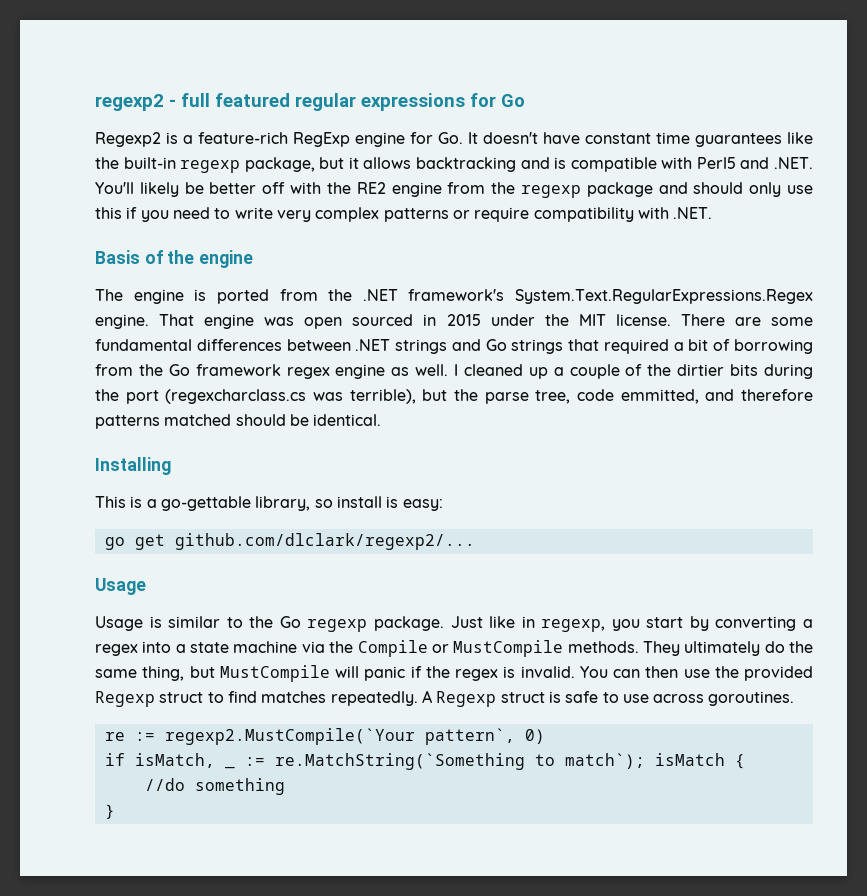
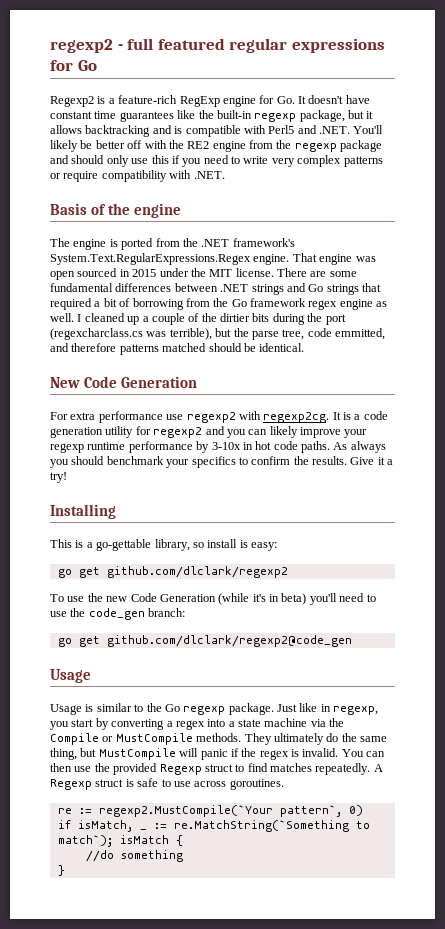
(382, 420) none -> [50,376,198,388] [50,411,388,423] [50,426,368,438] [50,441,386,453] [50,456,394,468] [50,472,67,483] // New Code Generation // For extra performance use regexp2 with regexp2cg. It is a code generation utility for regexp2 and you can likely improve your regexp runtime performance by 3-10x in hot code paths. As always you should benchmark your specifics to confirm the results. Give it a try!
[174,533,475,550] github.com/dlclark/regexp2/... -> [106,566,288,578] [50,593,376,605] [50,608,186,620] [57,635,352,647] github.com/dlclark/regexp2 // To use the new Code Generation (while it's in beta) you'll need to use the code_gen branch: // go get github.com/dlclark/regexp2@code_gen

